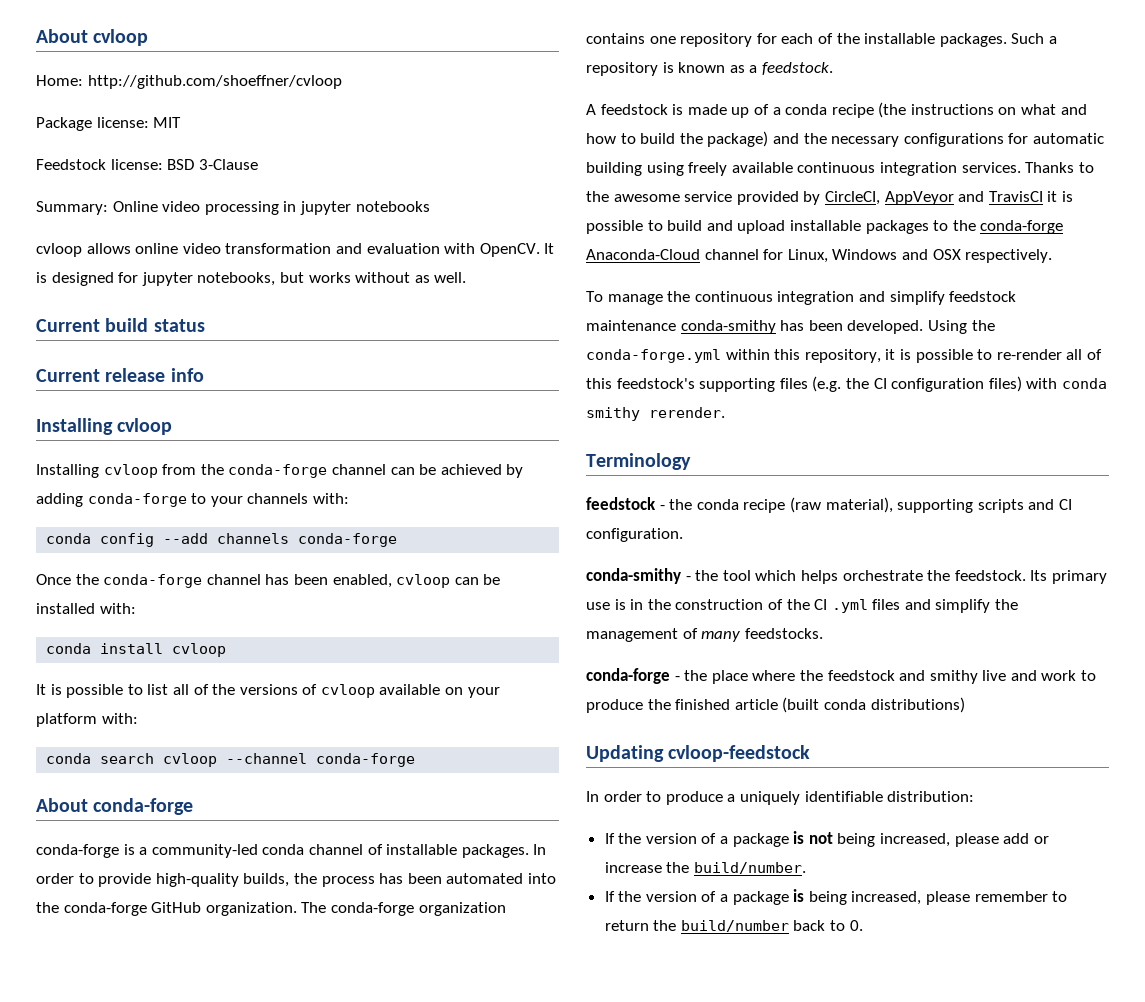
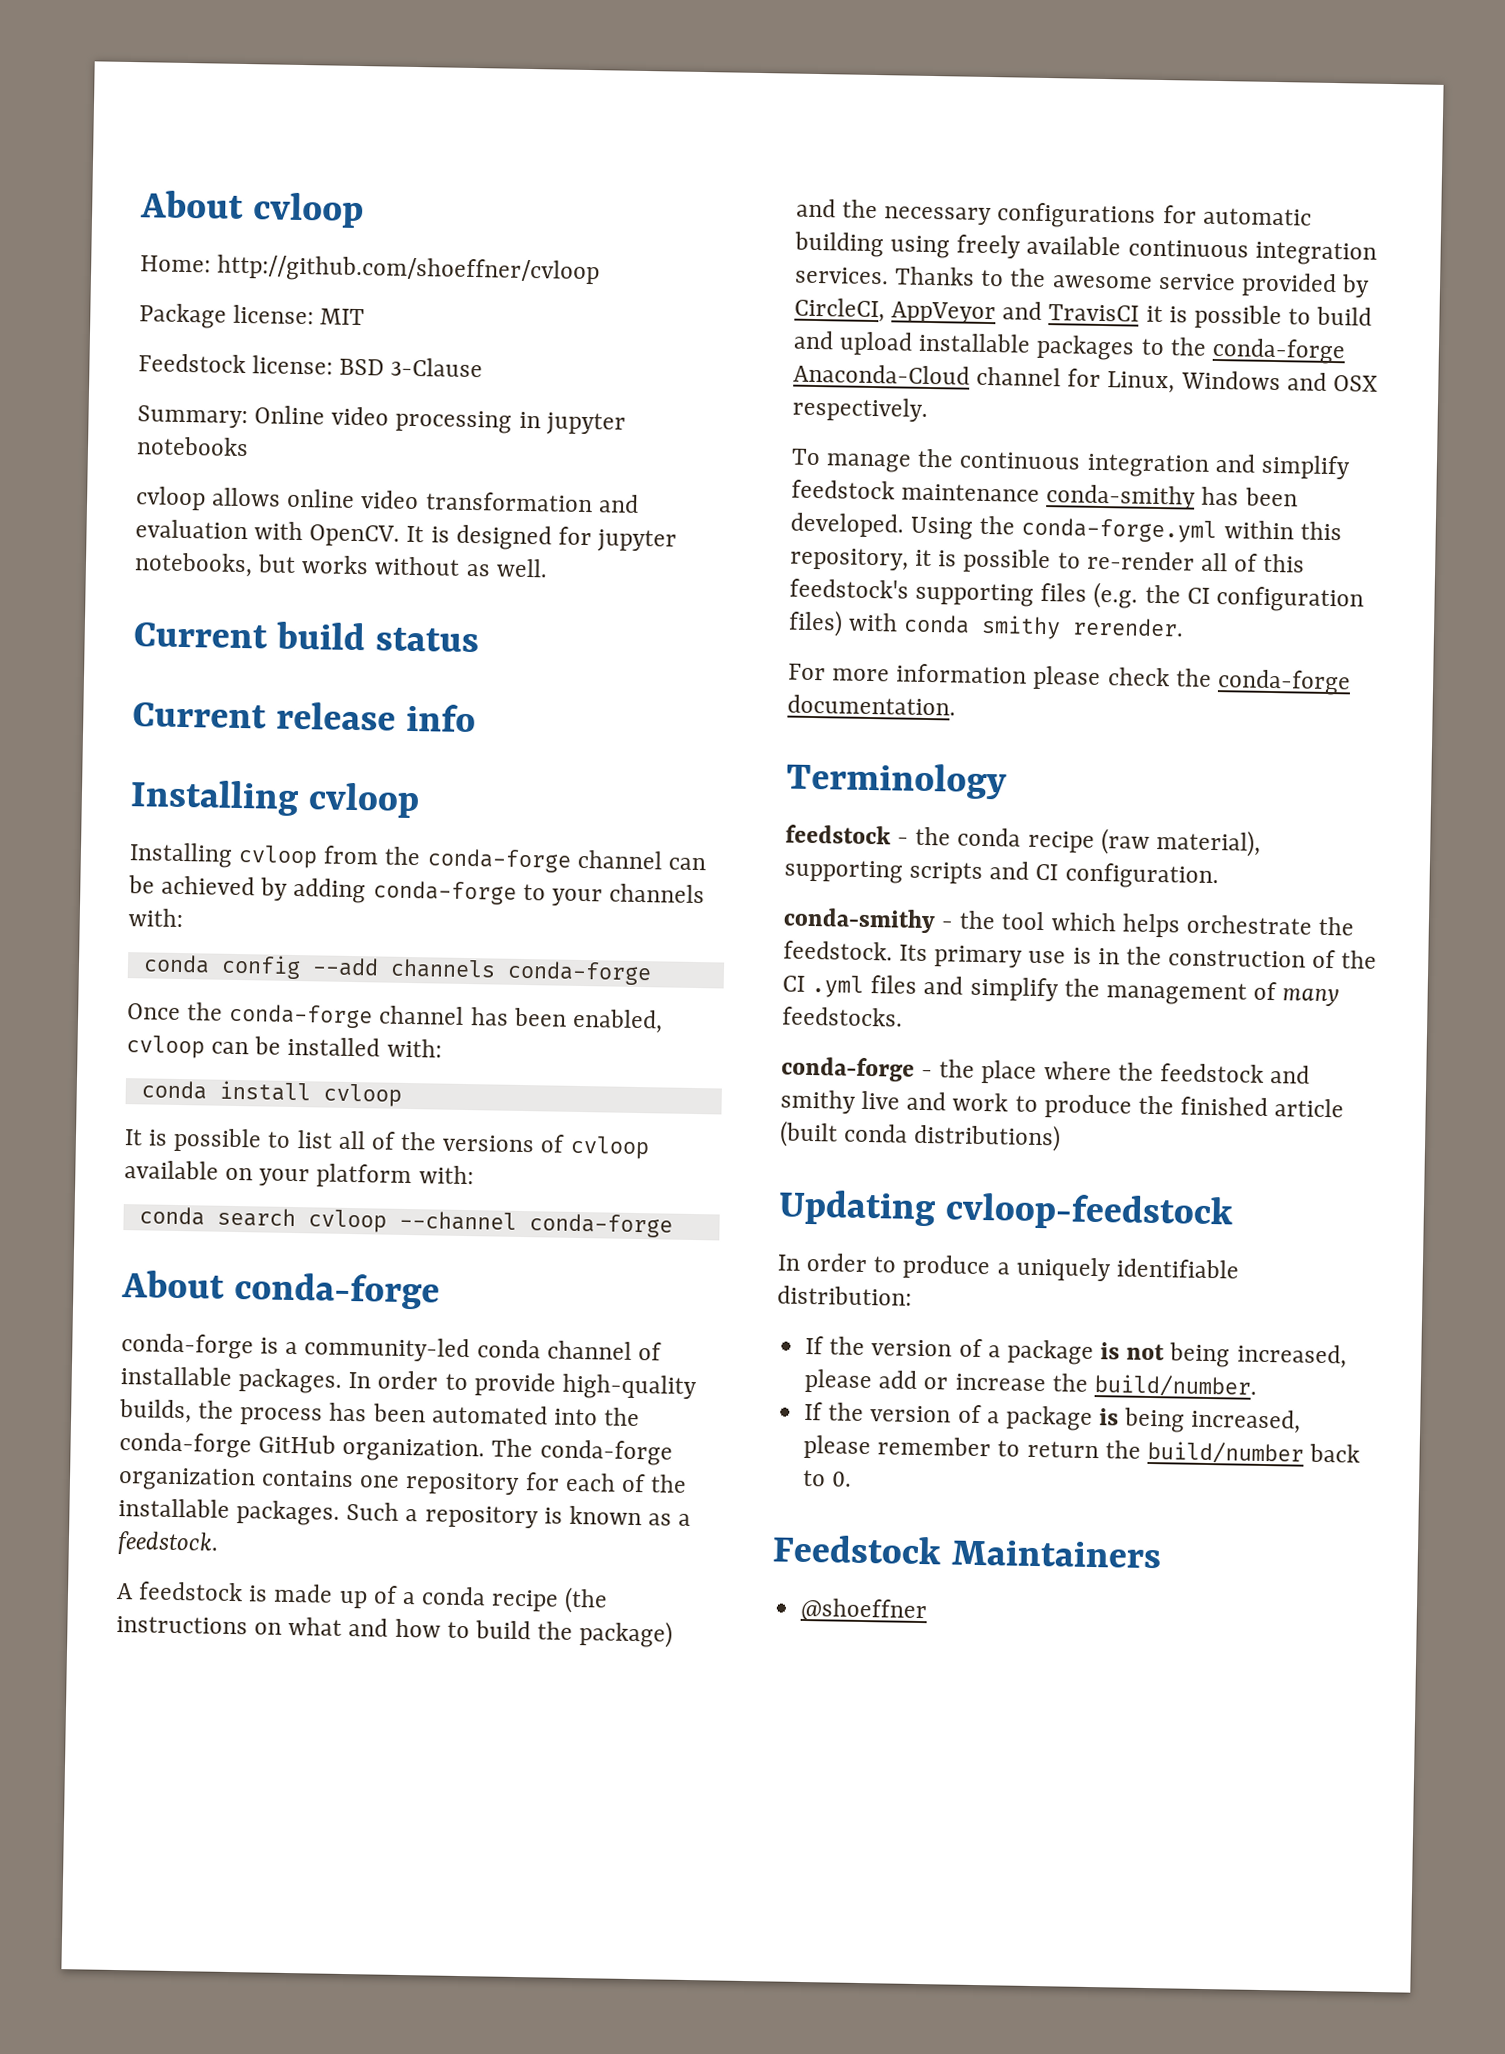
(725, 412) none -> [788,663,1351,696] [787,694,956,716] // For more information please check the conda-forge documentation.
(863, 925) none -> [772,1534,1163,1569] [800,1597,929,1624] // Feedstock Maintainers // @shoeffner

